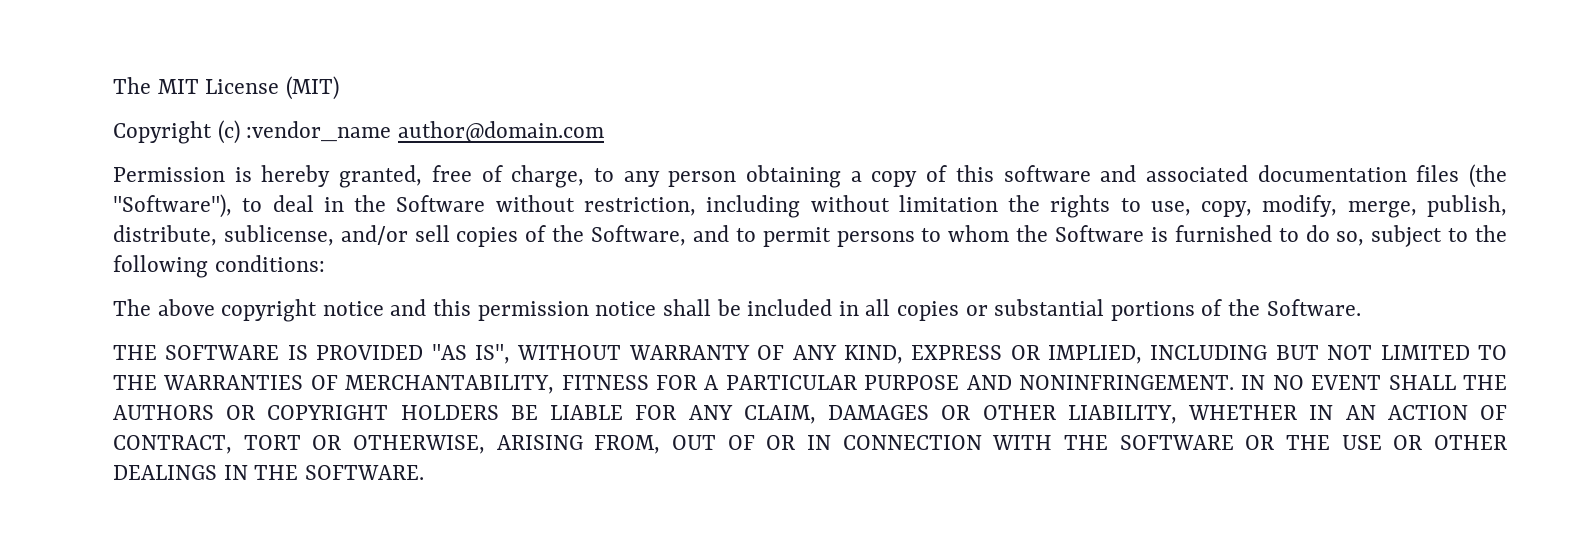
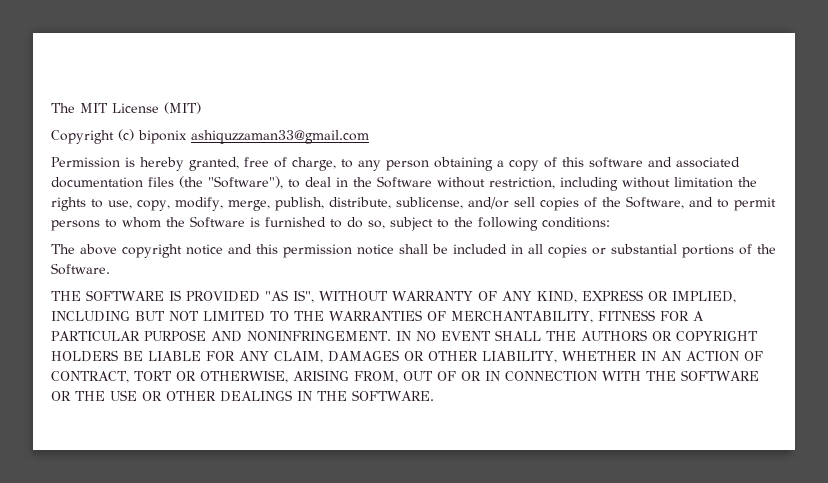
[246,121,604,143] :vendor_name author@domain.com -> [138,130,369,144] biponix ashiquzzaman33@gmail.com

